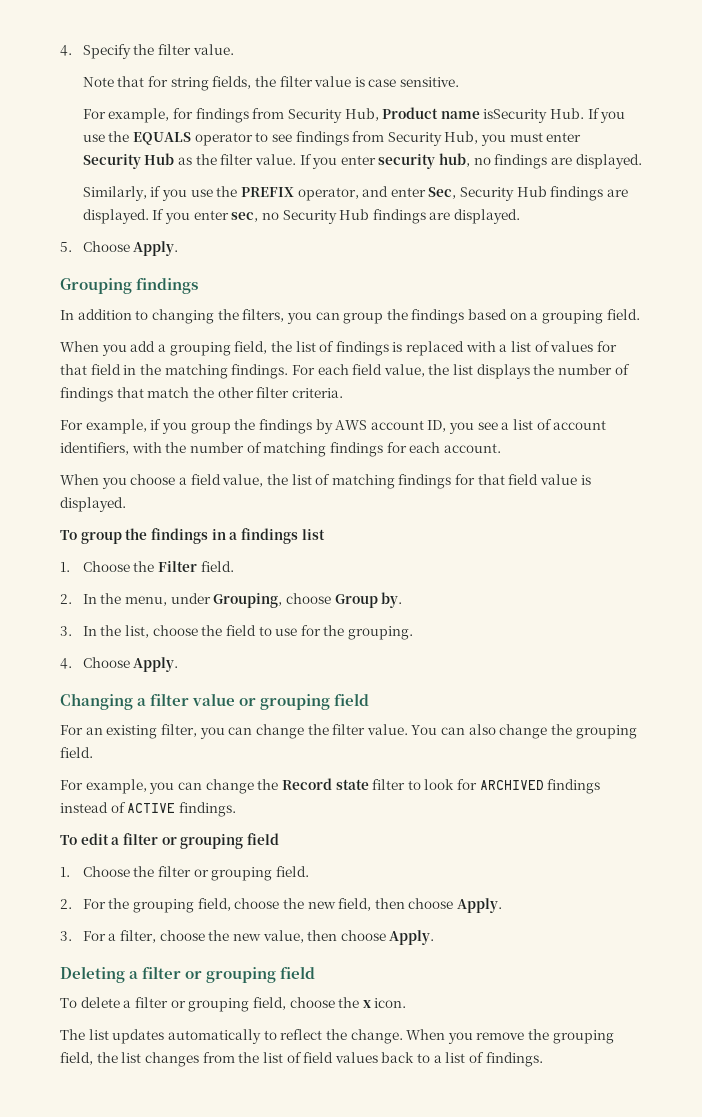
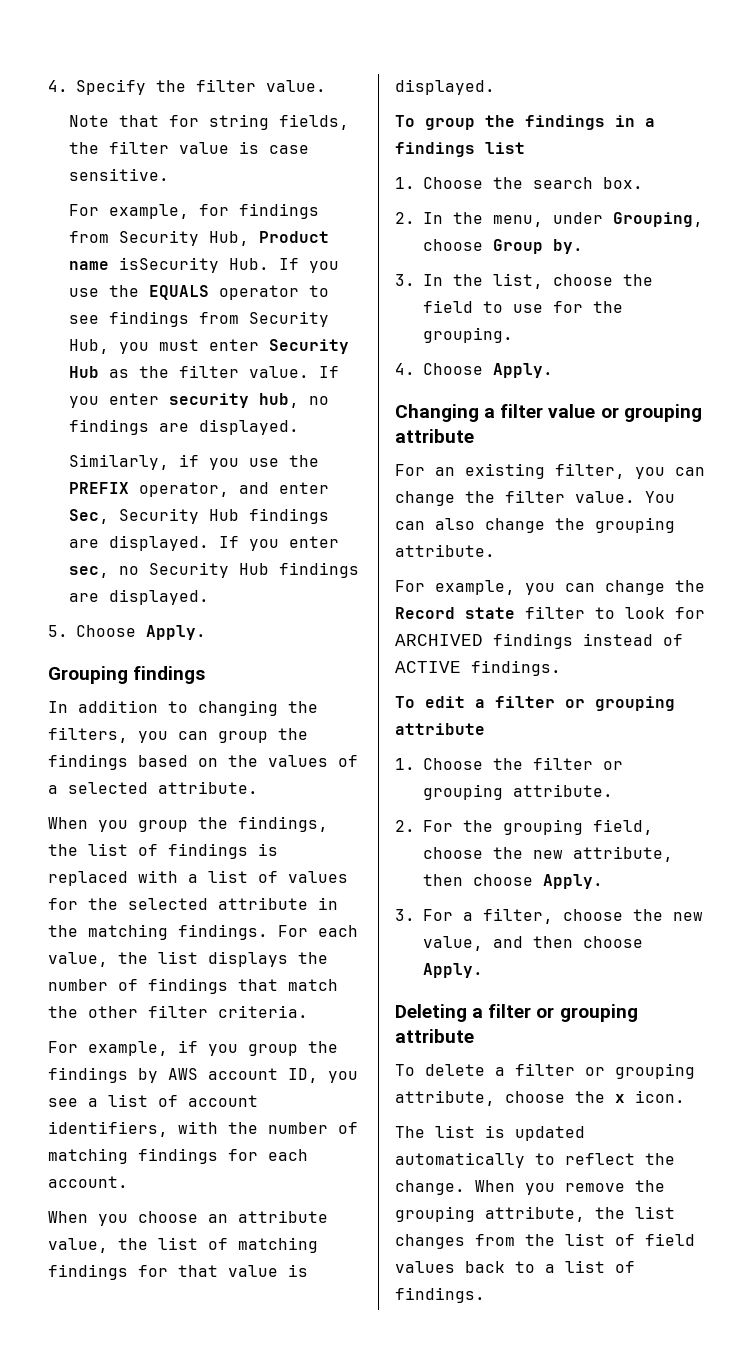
[530,309,640,324] [60,341,268,356] a grouping field. // When you add a grouping field, -> [228,755,358,767] [48,781,258,794] [48,816,328,832] the values of a selected attribute. // When you group the findings,
[60,364,121,375] that field -> [88,897,308,910] the selected attribute
[352,364,383,375] field -> (358, 931) none
[178,474,221,485] a field -> [208,1210,328,1223] an attribute
[508,474,539,485] field -> (218, 1271) none
[157,561,234,572] Filter field. -> [533,177,643,189] search box.
[334,693,370,706] field -> [395,429,474,443] attribute
[60,747,93,758] field. -> [395,544,495,557] attribute.
[246,833,279,845] field -> [395,723,485,735] attribute
[275,866,309,877] field. -> [513,784,613,797] attribute.
[338,898,372,911] field, -> [573,846,673,862] attribute,
(304, 936) none -> [493,936,523,948] and
[280,966,316,979] field -> [395,1029,474,1043] attribute
[252,997,286,1010] field, -> [395,1090,495,1106] attribute,
[112,1029,165,1044] updates -> [485,1125,585,1141] is updated
[60,1052,93,1065] field, -> [485,1206,585,1222] attribute,

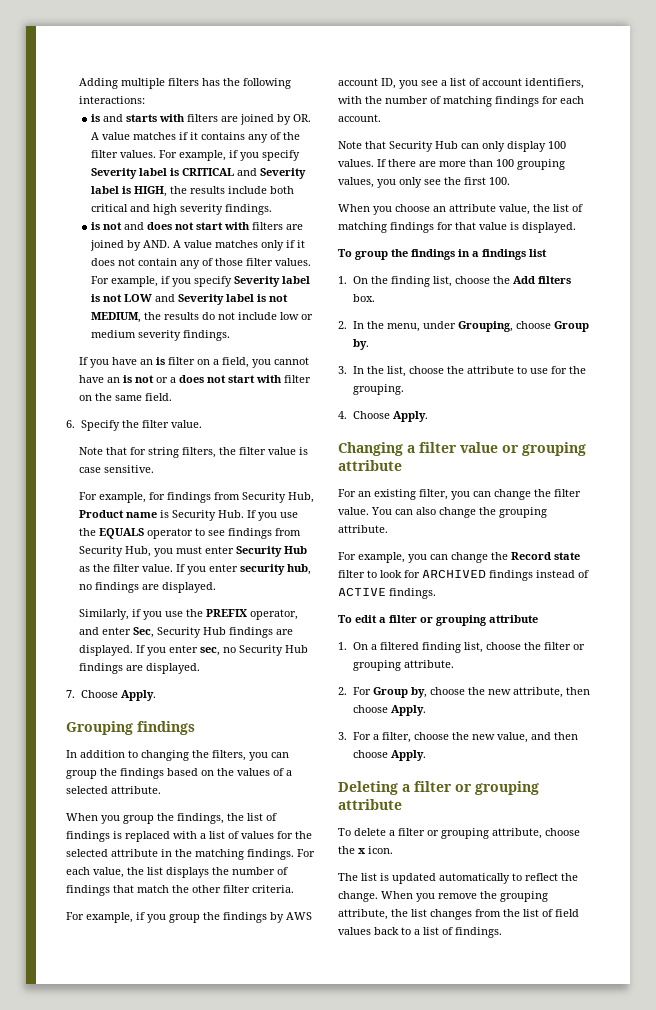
[48,80,68,92] 4. -> [79,78,292,89] [79,96,146,104] [91,114,312,125] [91,132,301,143] [91,150,301,161] [91,168,307,179] [91,186,295,197] [91,204,273,215] [91,222,304,230] [90,240,306,251] [91,258,312,269] [91,276,311,287] [91,294,289,305] [91,312,314,323] [91,330,231,341] [79,357,310,368] [79,375,312,383] [79,393,173,401] [66,420,75,428] Adding multiple filters has the following interactions: // is and starts with filters are joined by OR. A value matches if it contains any of the filter values. For example, if you specify Severity label is CRITICAL and Severity label is HIGH, the results include both critical and high severity findings. // is not and does not start with filters are joined by AND. A value matches only if it does not contain any of those filter values. For example, if you specify Severity label is not LOW and Severity label is not MEDIUM, the results do not include low or medium severity findings. // If you have an is filter on a field, you cannot have an is not or a does not start with filter on the same field. // 6.
[278,114,349,130] fields, -> [182,447,217,458] filters,
[118,257,219,273] isSecurity -> [160,510,217,521] is Security
[48,625,68,637] 5. -> [66,690,75,698] 7.
(128, 1182) none -> [338,141,566,152] [338,159,565,170] [338,177,510,188] // Note that Security Hub can only display 100 values. If there are more than 100 grouping values, you only see the first 100.
[423,177,593,189] Choose the search -> [352,276,571,287] On the finding list, choose the Add filters
[423,300,473,313] field -> [466,366,514,374] attribute
[423,758,483,770] Choose -> [352,642,521,653] On a filtered finding list, choose
[463,819,653,835] the grouping field, -> [372,687,427,698] Group by,

